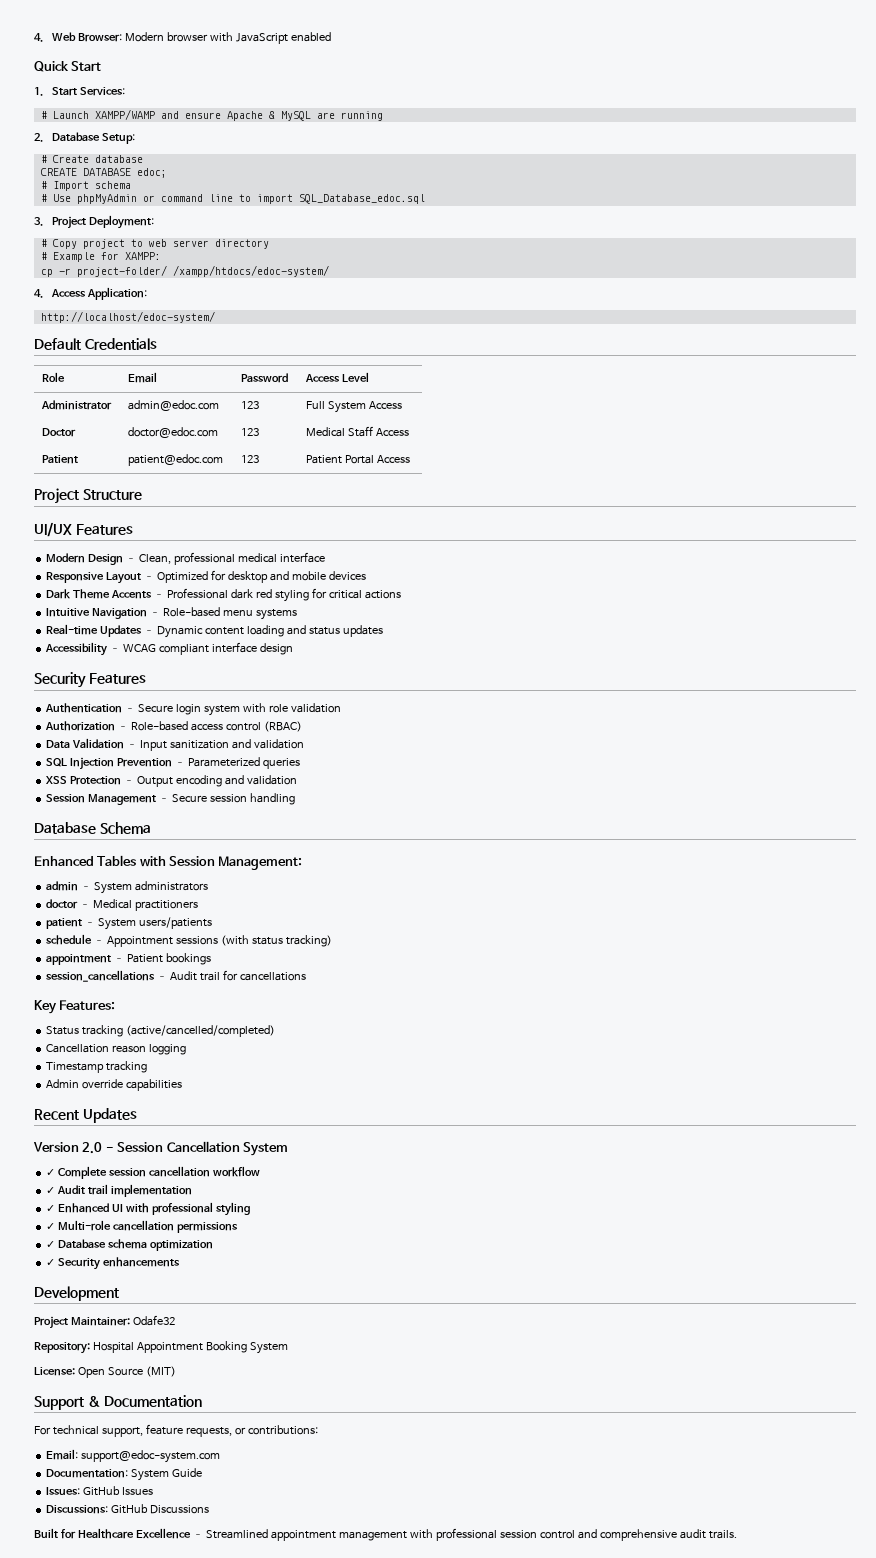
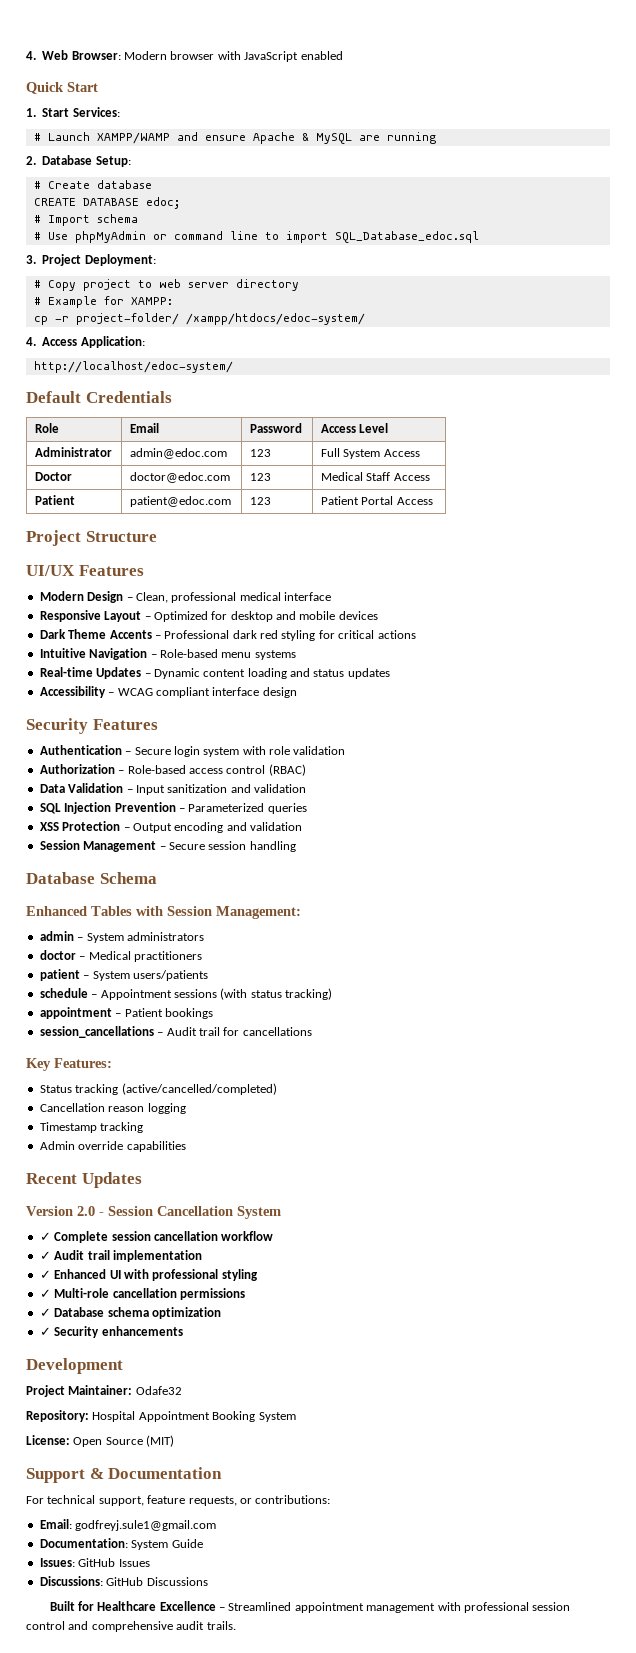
[81,1450,221,1463] support@edoc-system.com -> [75,1520,217,1531] godfreyj.sule1@gmail.com

